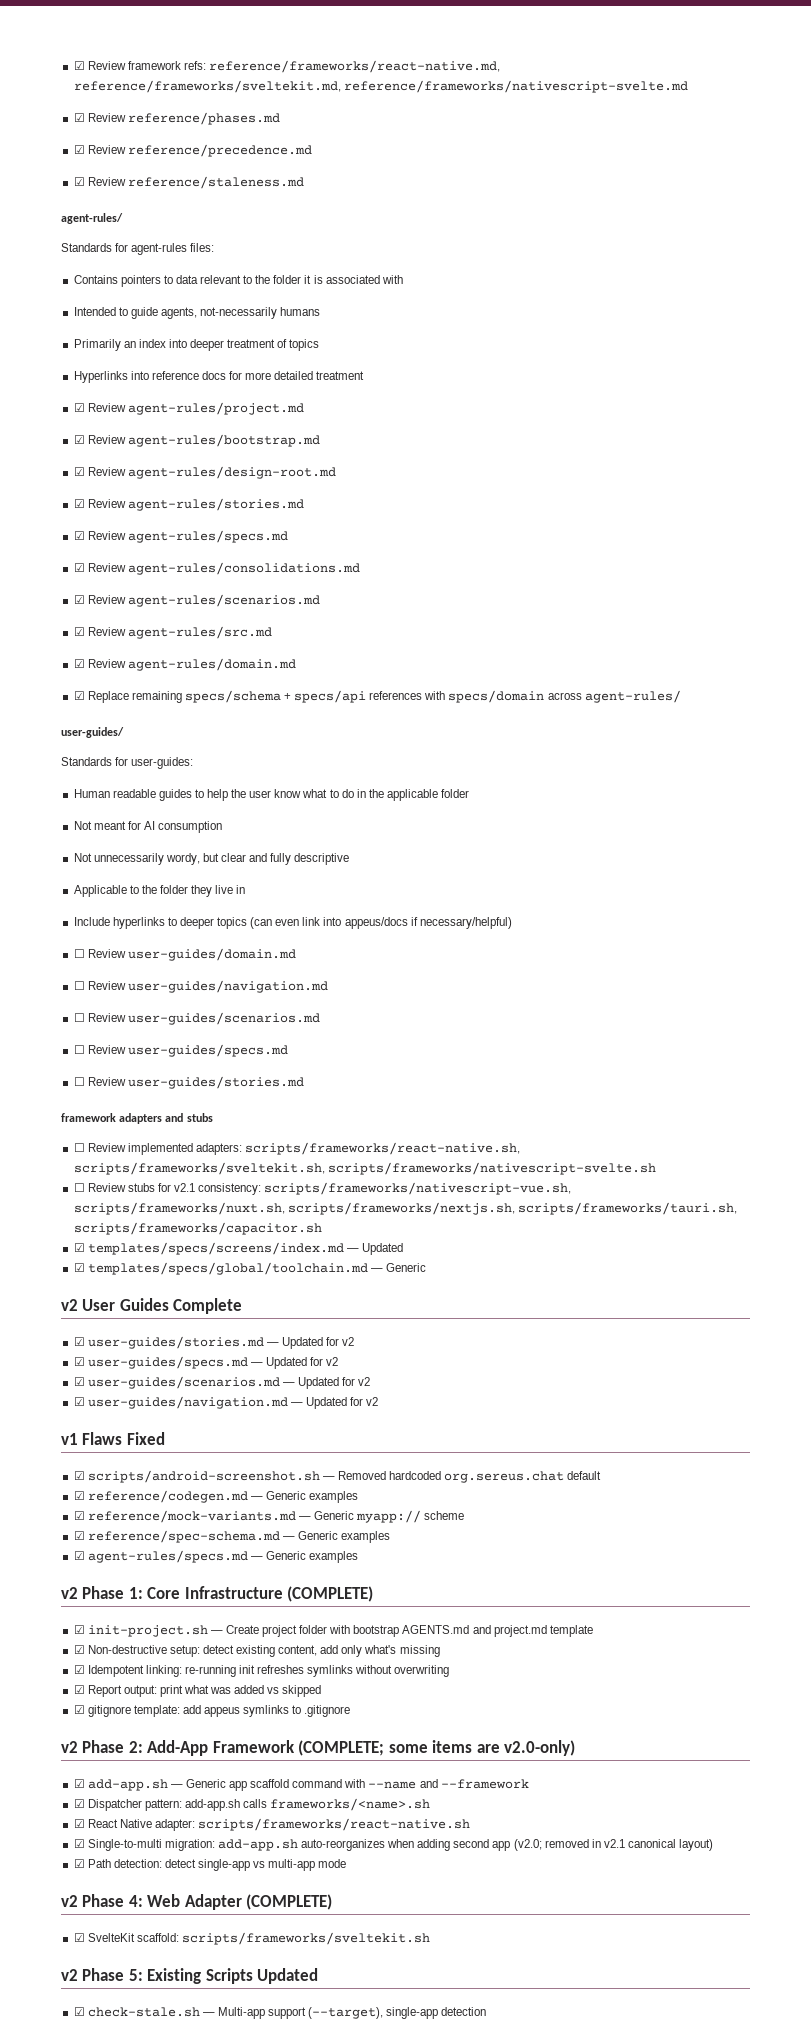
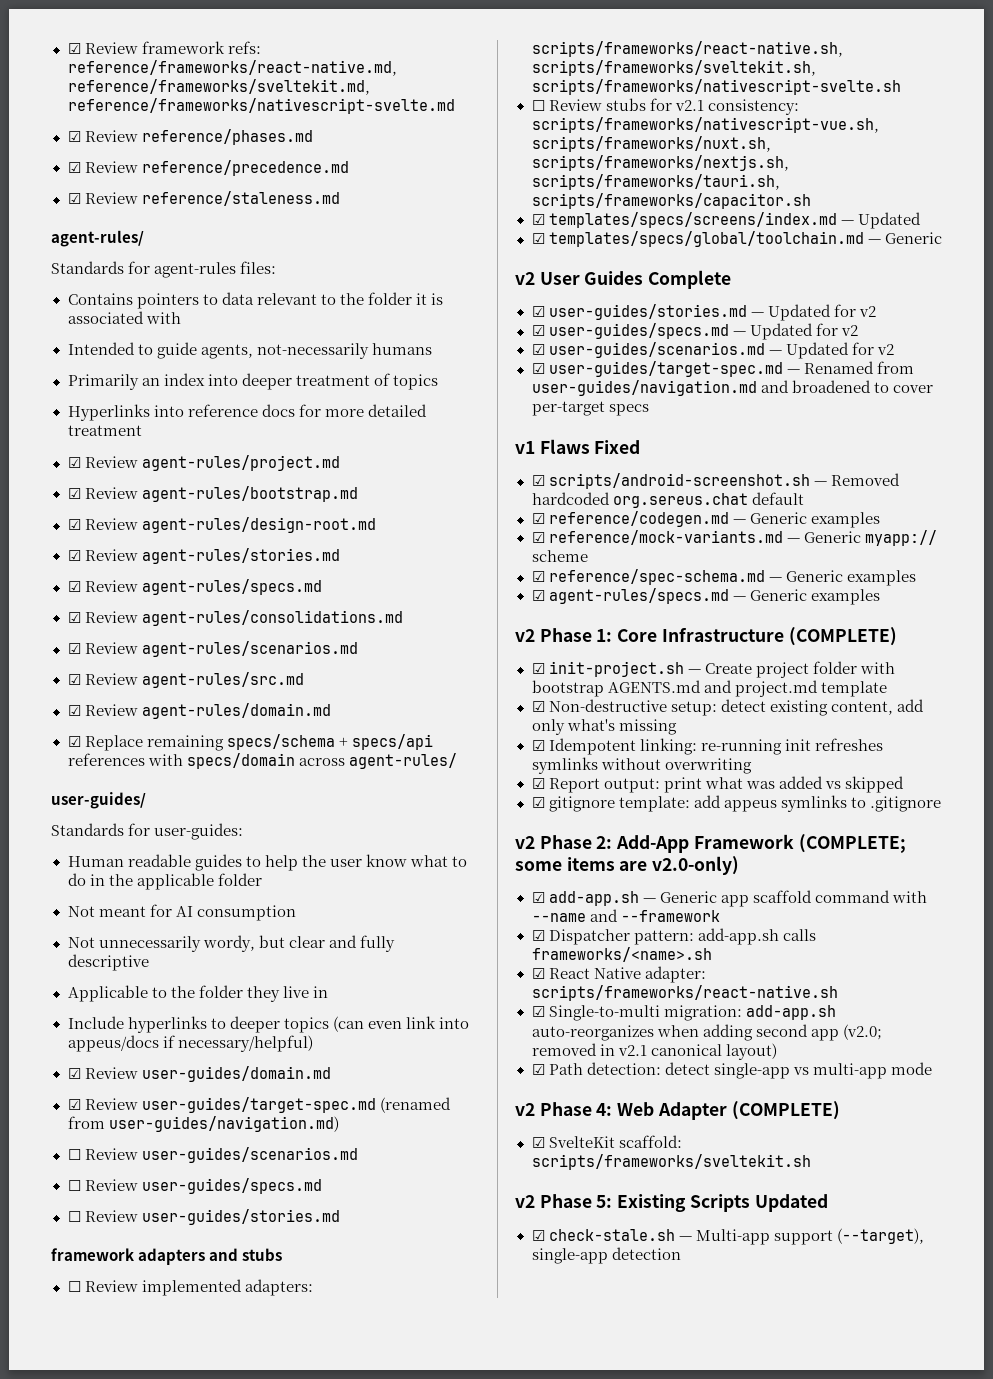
[73,949,85,958] ☐ -> [67,1068,81,1079] ☑
[73,980,328,993] ☐ Review user-guides/navigation.md -> [67,1097,451,1113] [67,1116,339,1132] ☑ Review user-guides/target-spec.md (renamed from user-guides/navigation.md)
[87,1396,379,1409] user-guides/navigation.md — Updated for v2 -> [548,361,914,377] [531,380,933,396] [531,401,649,416] user-guides/target-spec.md — Renamed from user-guides/navigation.md and broadened to cover per-target specs

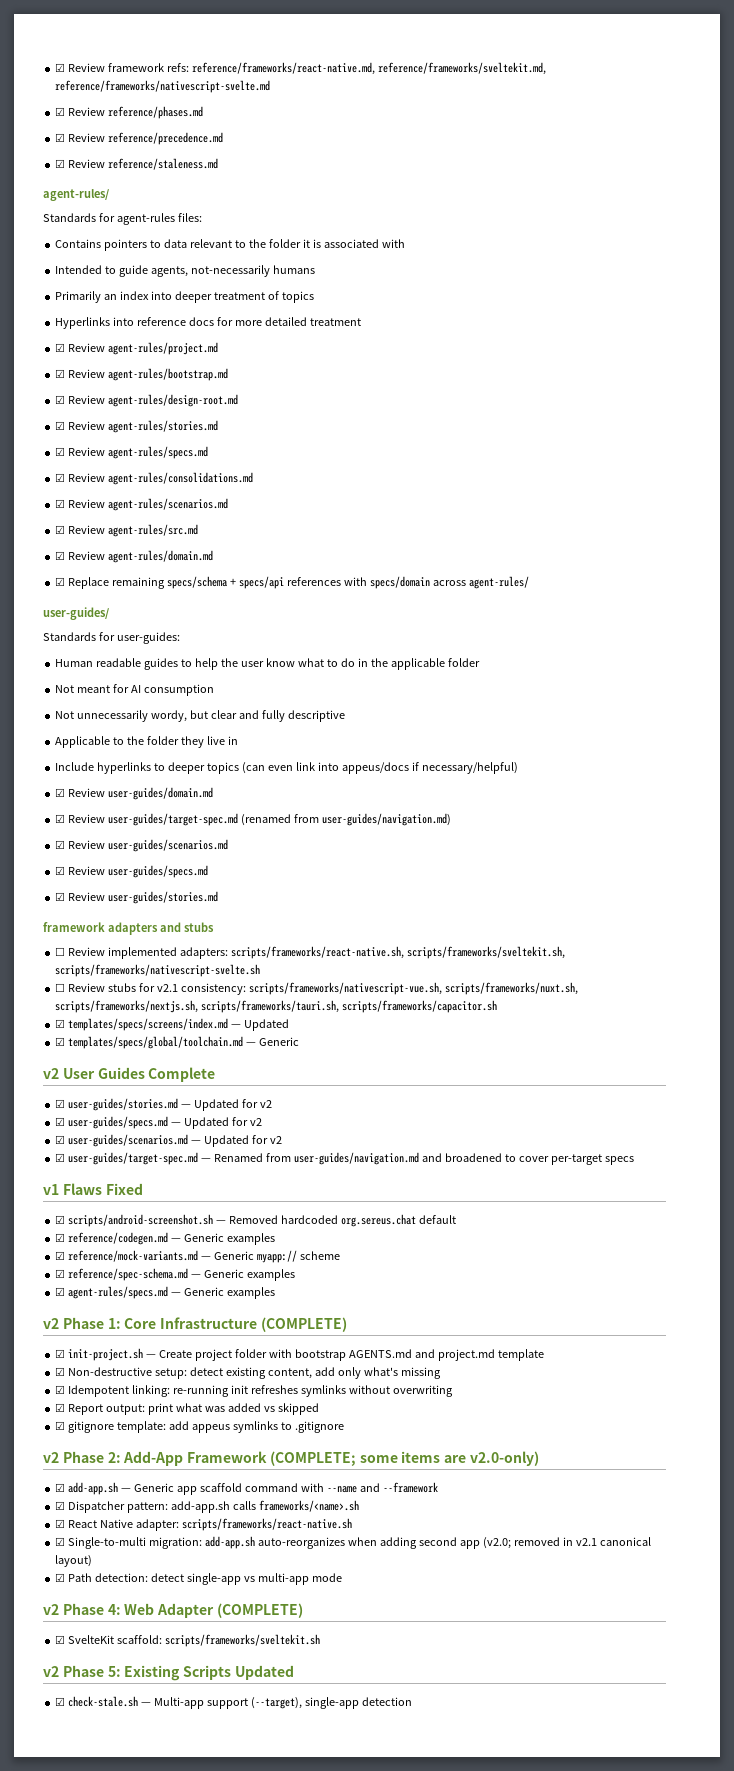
[67,1149,81,1160] ☐ -> [55,840,66,849] ☑
[67,1180,81,1191] ☐ -> [55,866,66,875] ☑
[67,1211,81,1222] ☐ -> [55,892,66,901] ☑

